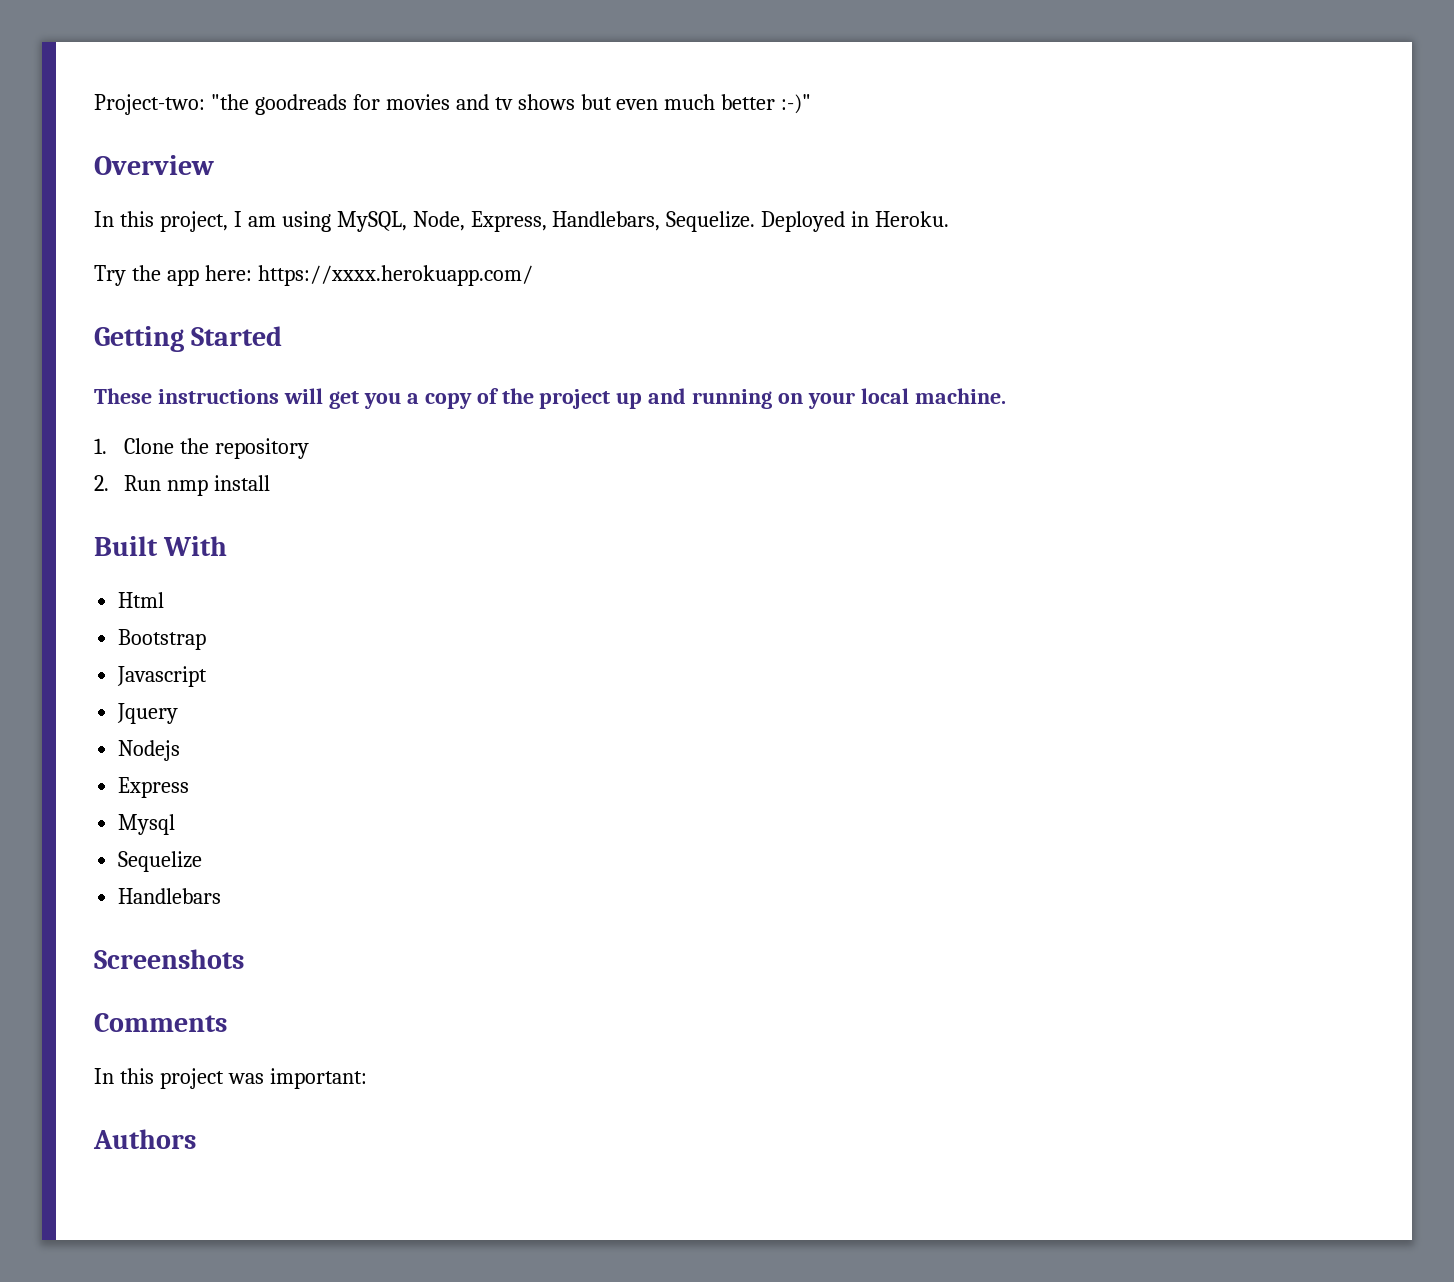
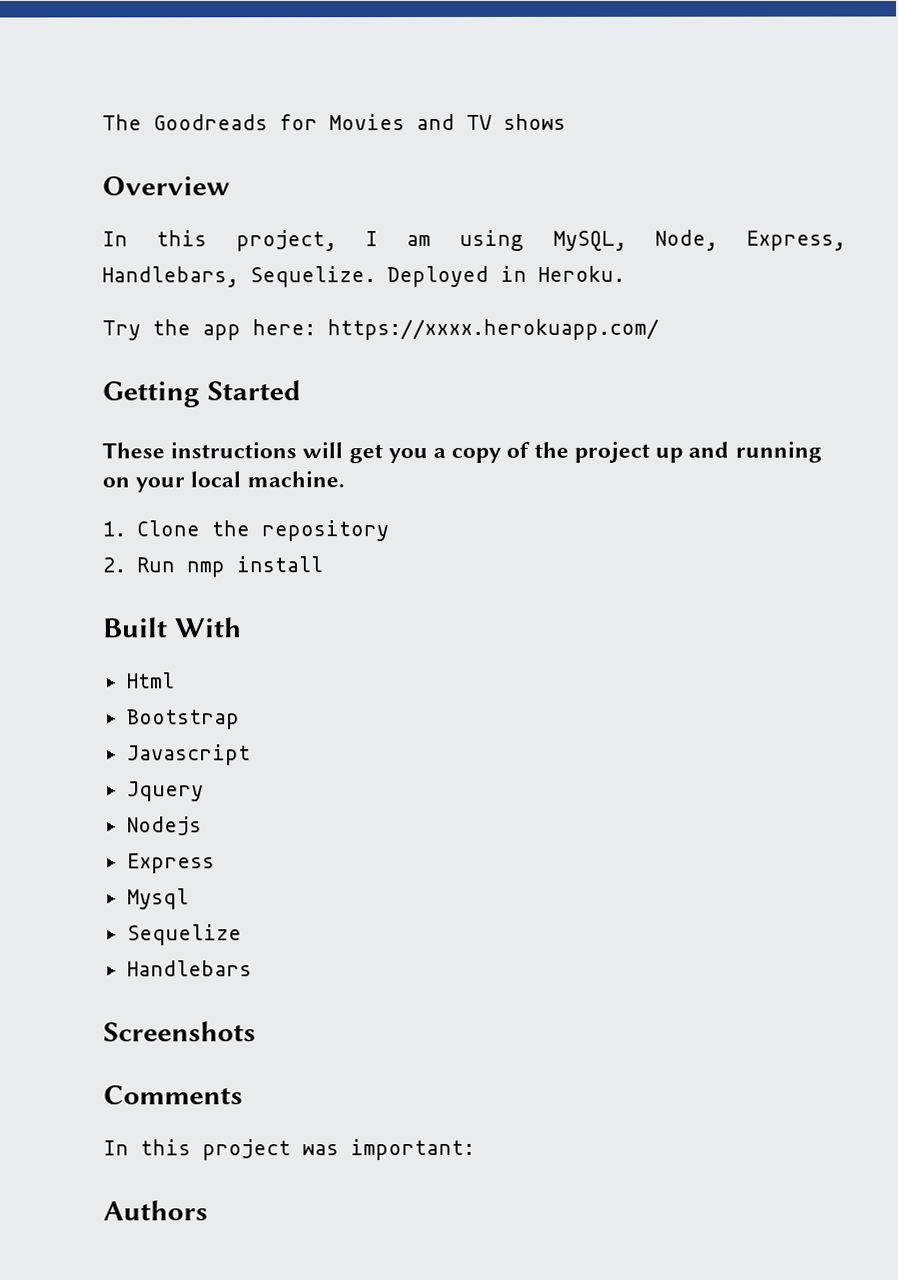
[94,94,812,115] Project-two: "the goodreads for movies and tv shows but even much better :-)" -> [102,113,566,131] The Goodreads for Movies and TV shows

